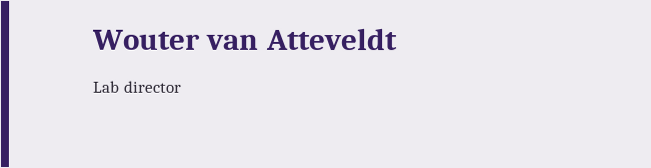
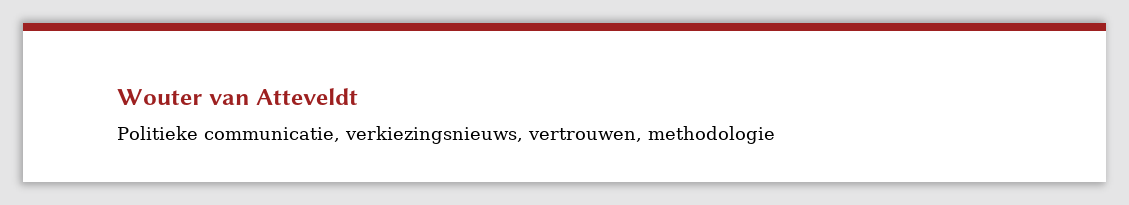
[92,80,182,93] Lab director -> [117,126,775,144] Politieke communicatie, verkiezingsnieuws, vertrouwen, methodologie

